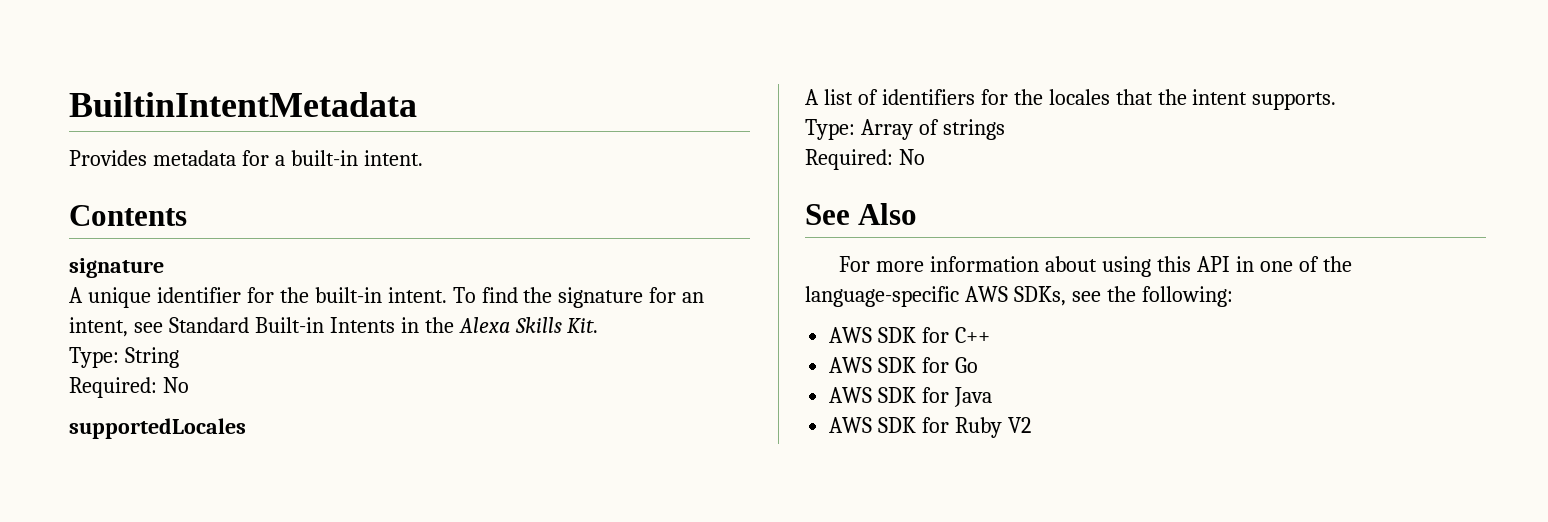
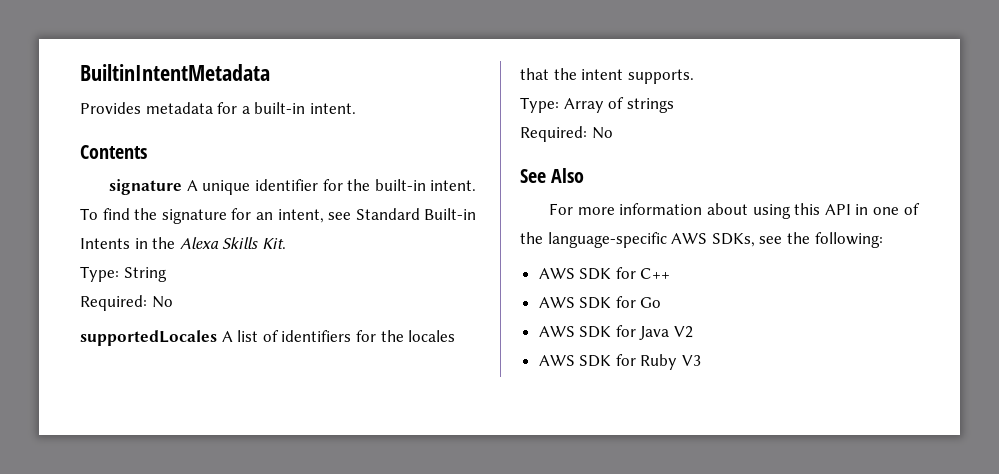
(164, 268) // -> (183, 187) none
(246, 428) // -> (217, 338) none
(993, 397) none -> [674,326,694,338] V2
[1007,417,1031,433] V2 -> [682,355,702,366] V3

